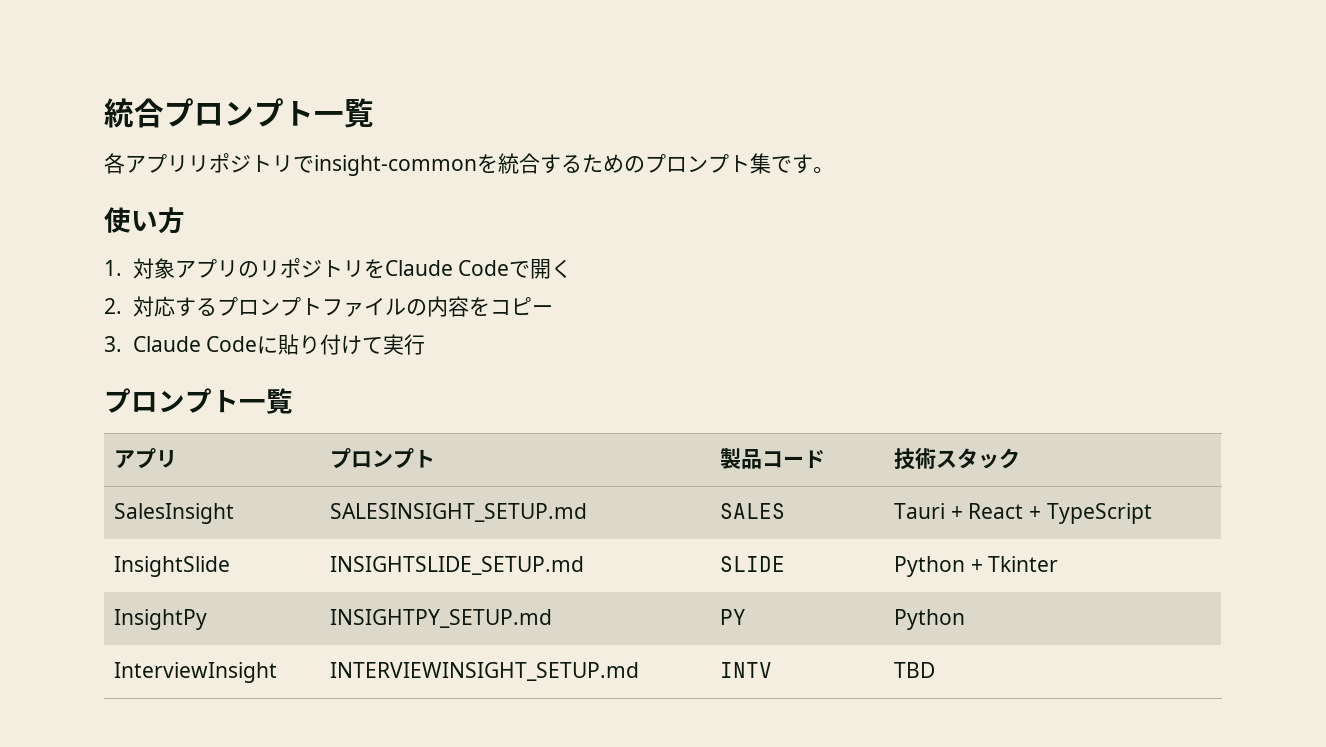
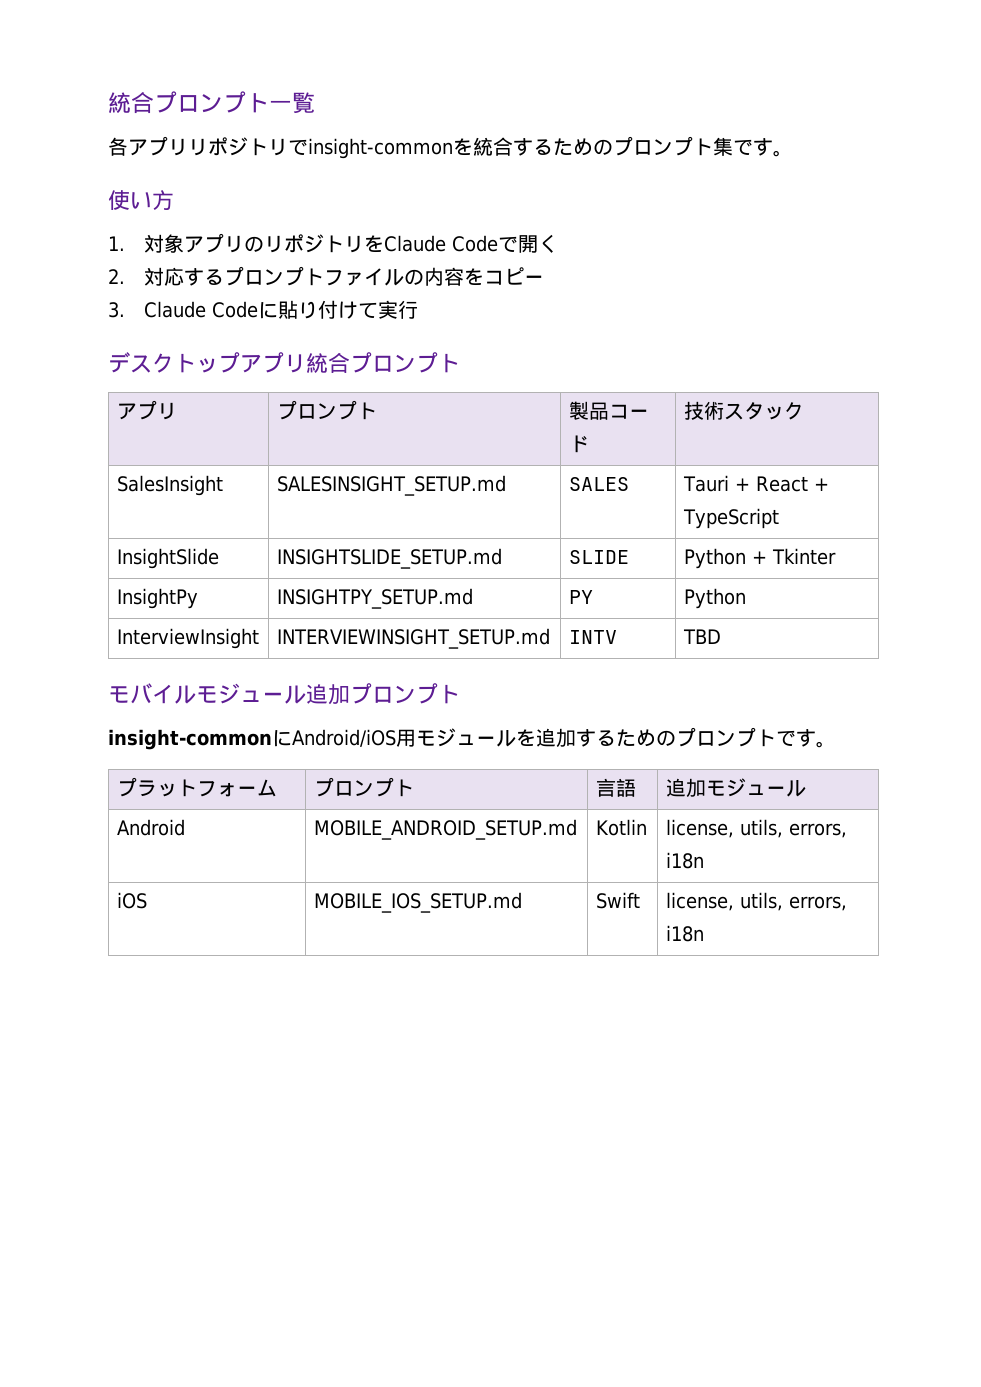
[104,388,293,414] プロンプト一覧 -> [108,352,460,373] デスクトップアプリ統合プロンプト
(935, 670) none -> [108,683,460,705] [108,727,836,750] [116,777,277,797] [313,777,414,797] [595,778,636,797] [665,778,806,798] [116,819,185,836] [313,819,577,840] [595,819,647,836] [665,819,847,838] [665,852,704,869] [116,892,147,909] [313,892,522,913] [595,892,640,909] [665,892,847,911] [665,925,704,942] // モバイルモジュール追加プロンプト // insight-commonにAndroid/iOS用モジュールを追加するためのプロンプトです。 // プラットフォーム | プロンプト | 言語 | 追加モジュール // Android | MOBILE_ANDROID_SETUP.md | Kotlin | license, utils, errors, i18n // iOS | MOBILE_IOS_SETUP.md | Swift | license, utils, errors, i18n

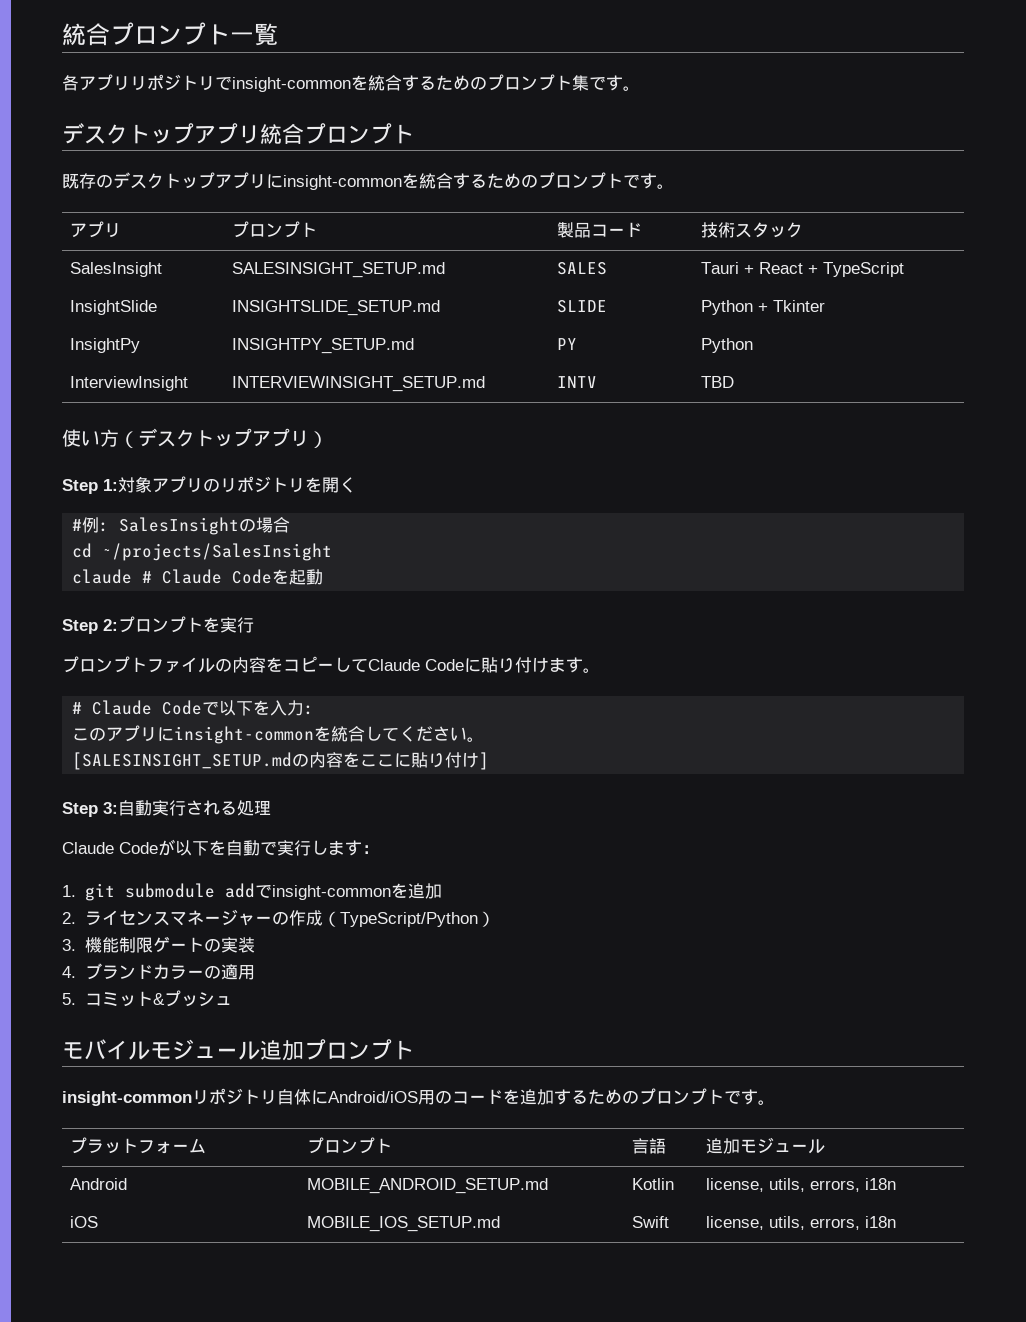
[108,190,174,210] [108,233,559,253] [108,266,545,286] [108,300,419,319] // 使い方 // 1.対象アプリのリポジトリをClaude Codeで開く // 2.対応するプロンプトファイルの内容をコピー // 3. Claude Codeに貼り付けて実行 -> (640, 88) none
(460, 363) none -> [62,172,674,190] // 既存のデスクトップアプリにinsight-commonを統合するためのプロンプトです。
(721, 636) none -> [62,428,328,448] [62,476,356,494] [72,517,291,535] [72,543,333,561] [72,569,324,585] [62,616,254,634] [62,656,600,673] [72,700,315,716] [72,725,485,744] [72,752,490,770] [62,800,271,817] [62,839,379,856] [62,883,442,901] [62,909,495,927] [62,936,255,953] [62,963,255,980] [62,990,232,1007] // 使い方（デスクトップアプリ） // Step 1:対象アプリのリポジトリを開く // #例: SalesInsightの場合 // cd ~/projects/SalesInsight // claude # Claude Codeを起動 // Step 2:プロンプトを実行 // プロンプトファイルの内容をコピーしてClaude Codeに貼り付けます。 // # Claude Codeで以下を入力: // このアプリにinsight-commonを統合してください。 // [SALESINSIGHT_SETUP.mdの内容をここに貼り付け] // Step 3:自動実行される処理 // Claude Codeが以下を自動で実行します： // 1. git submodule addでinsight-commonを追加 // 2.ライセンスマネージャーの作成（TypeScript/Python） // 3.機能制限ゲートの実装 // 4.ブランドカラーの適用 // 5.コミット&プッシュ
[272,728,516,747] にAndroid/iOS用モジュール -> [192,1088,503,1105] リポジトリ自体にAndroid/iOS用のコード

